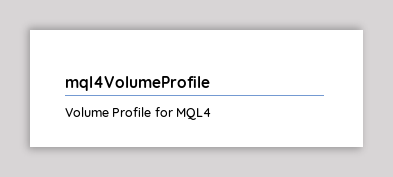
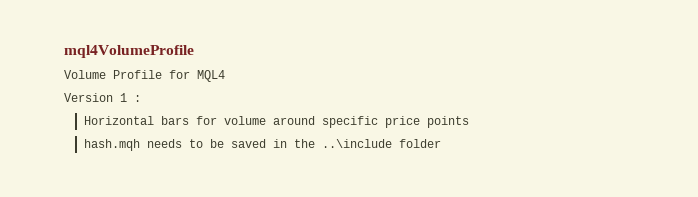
(212, 114) none -> [64,93,141,102] [83,116,469,128] [83,139,441,151] // Version 1 : // Horizontal bars for volume around specific price points // hash.mqh needs to be saved in the ..\include folder

